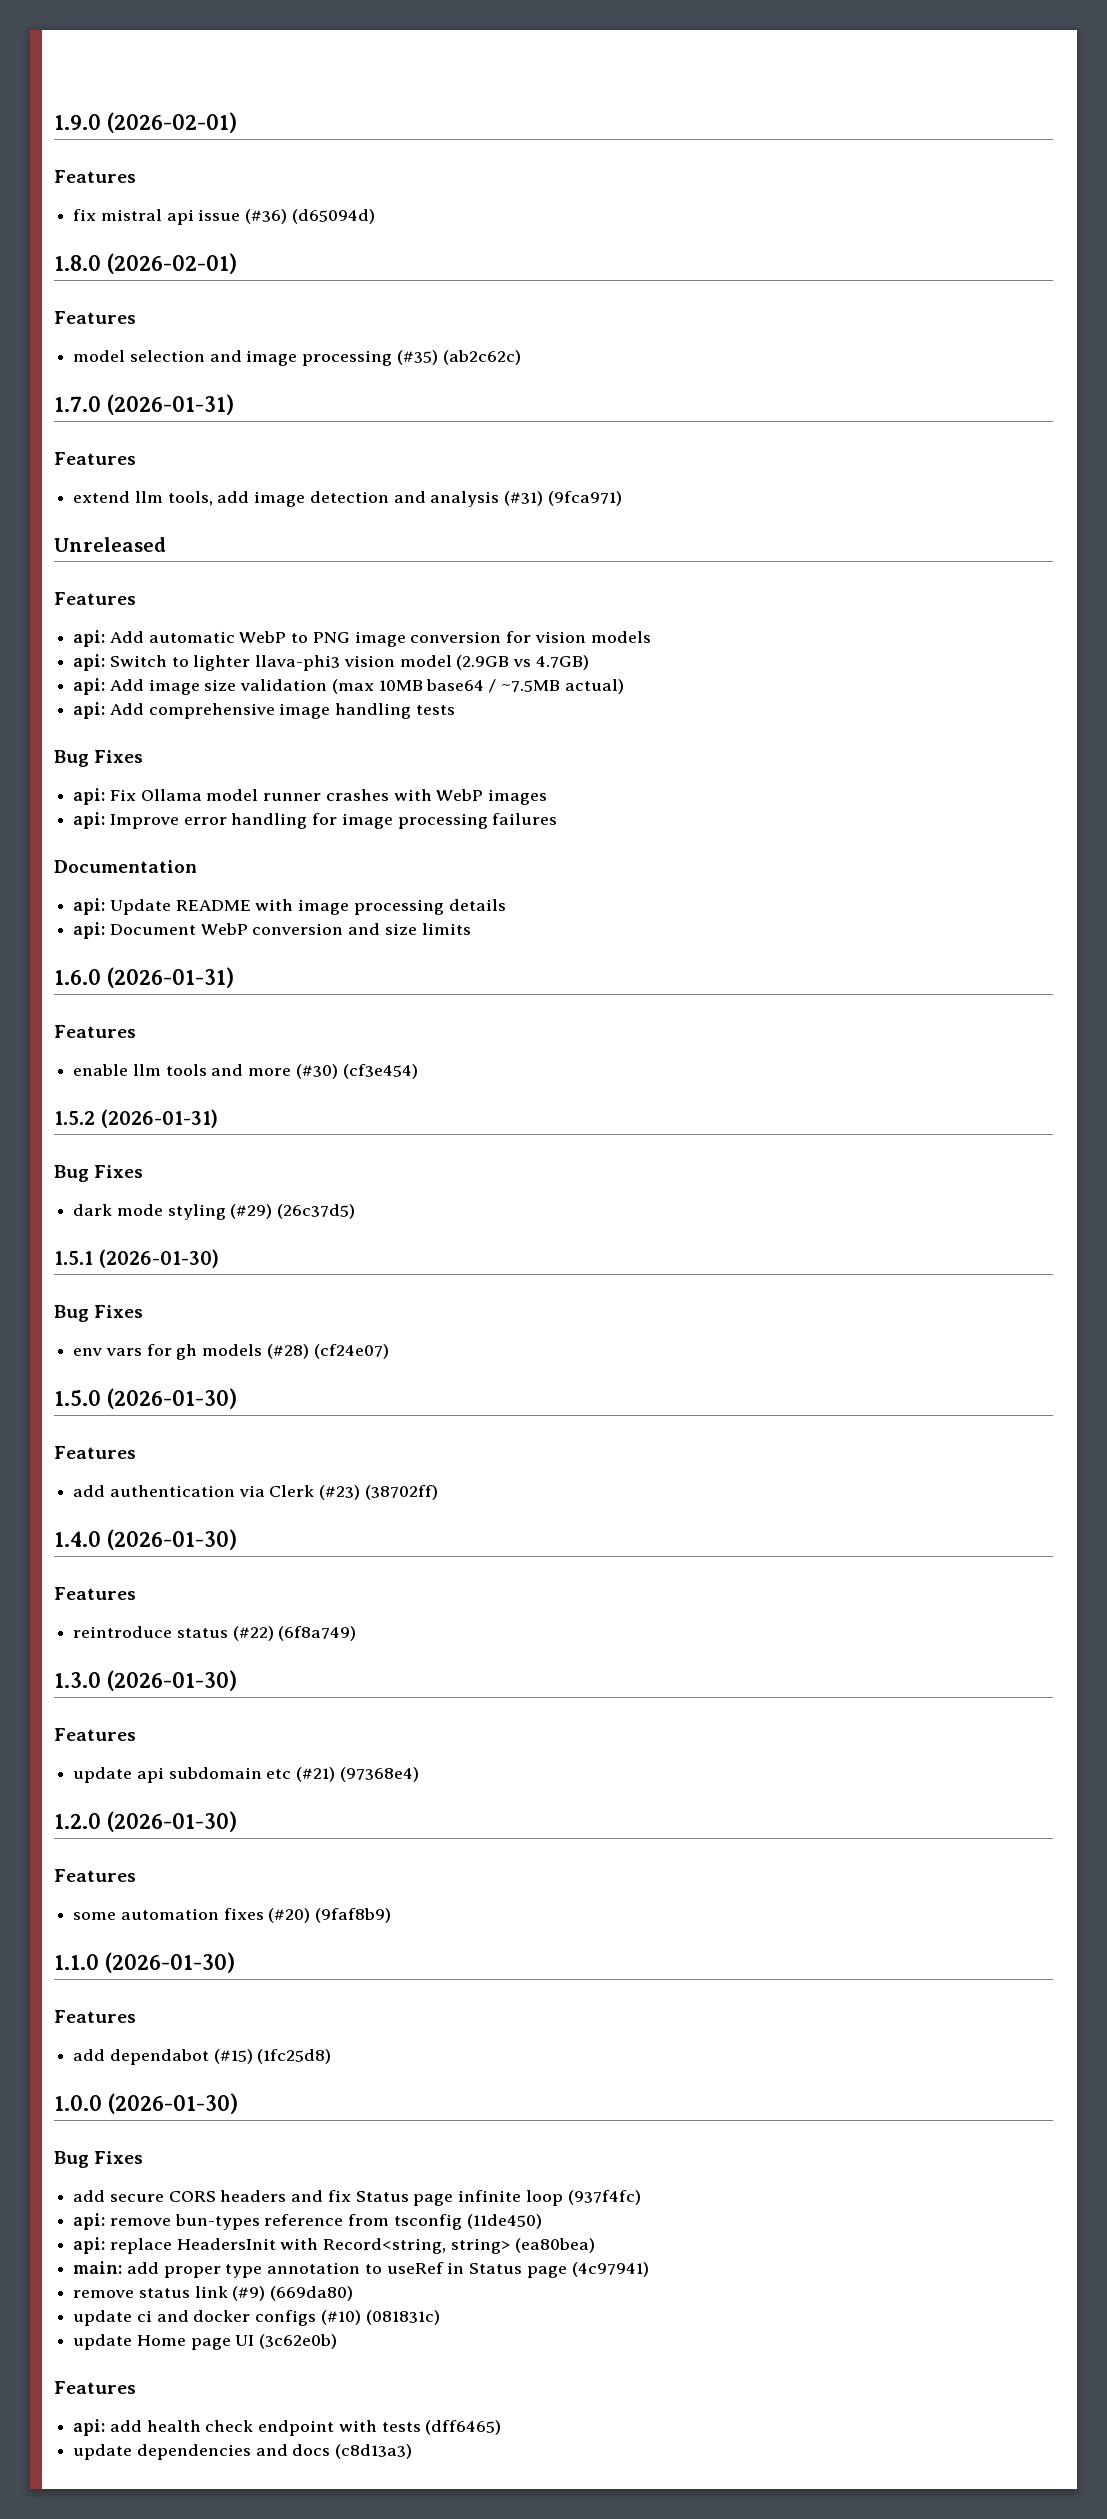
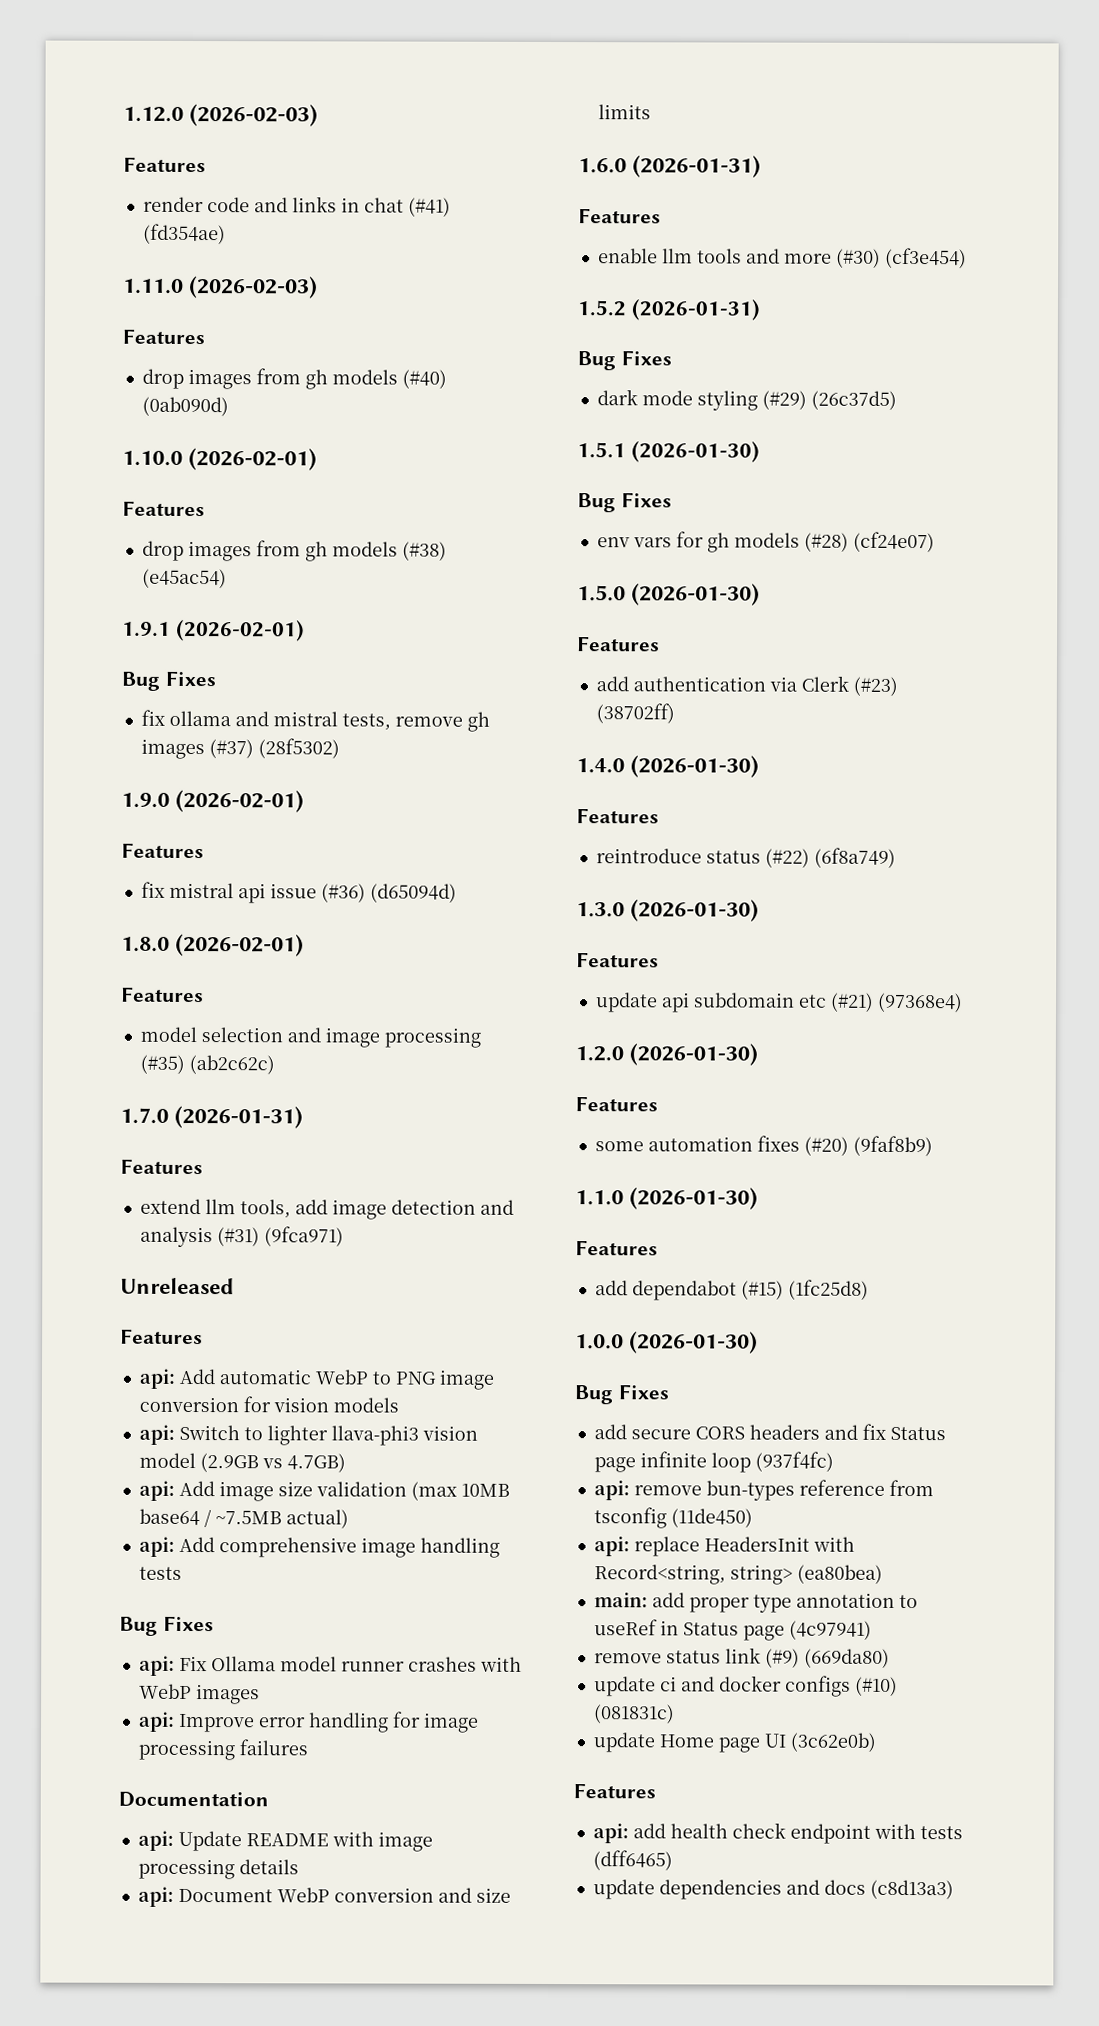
(54, 122) none -> [123,103,319,127] [123,156,206,173] [142,196,451,217] [142,223,226,245] [123,275,319,299] [122,328,205,345] [141,368,447,390] [141,396,229,417] [122,447,318,471] [122,500,205,517] [141,540,447,562] [141,568,227,589] [122,619,306,642] [121,670,216,691] [140,709,490,732] [140,738,340,760] 1.12.0 (2026-02-03) // Features // render code and links in chat (#41) (fd354ae) // 1.11.0 (2026-02-03) // Features // drop images from gh models (#40) (0ab090d) // 1.10.0 (2026-02-01) // Features // drop images from gh models (#38) (e45ac54) // 1.9.1 (2026-02-01) // Bug Fixes // fix ollama and mistral tests, remove gh images (#37) (28f5302) //

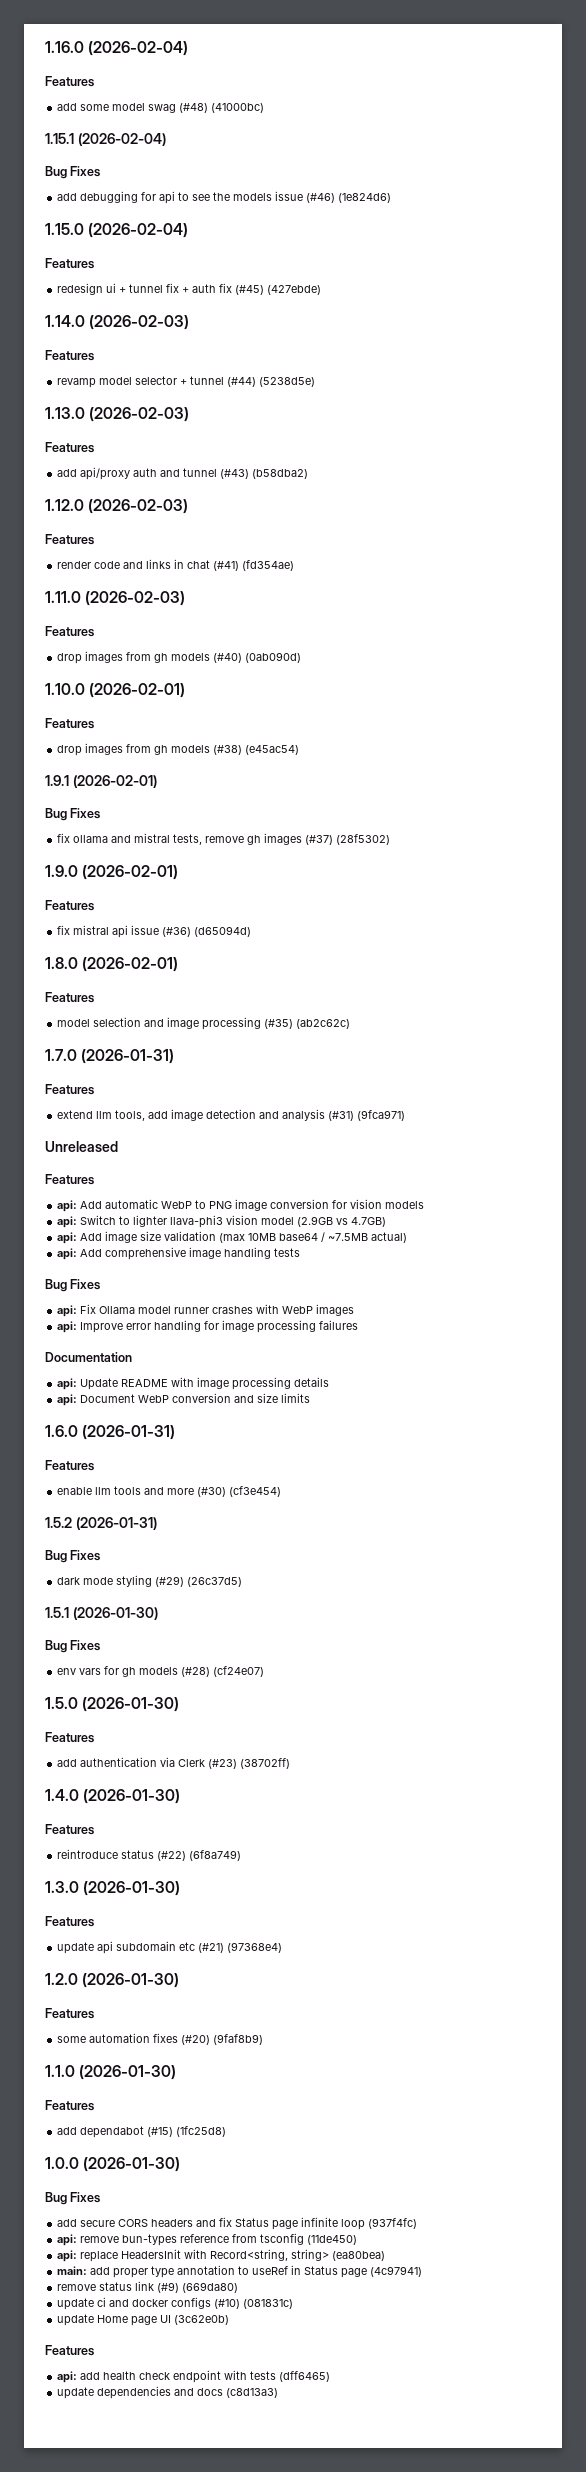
(123, 114) none -> [45,41,189,56] [45,76,94,87] [57,103,265,113] [45,133,166,146] [45,166,101,179] [57,191,392,204] [45,223,189,238] [45,258,94,269] [57,283,322,295] [45,315,190,330] [45,350,94,361] [57,376,316,388] [45,407,190,422] [45,442,94,453] [57,467,309,480] 1.16.0 (2026-02-04) // Features // add some model swag (#48) (41000bc) // 1.15.1 (2026-02-04) // Bug Fixes // add debugging for api to see the models issue (#46) (1e824d6) // 1.15.0 (2026-02-04) // Features // redesign ui + tunnel fix + auth fix (#45) (427ebde) // 1.14.0 (2026-02-03) // Features // revamp model selector + tunnel (#44) (5238d5e) // 1.13.0 (2026-02-03) // Features // add api/proxy auth and tunnel (#43) (b58dba2) //

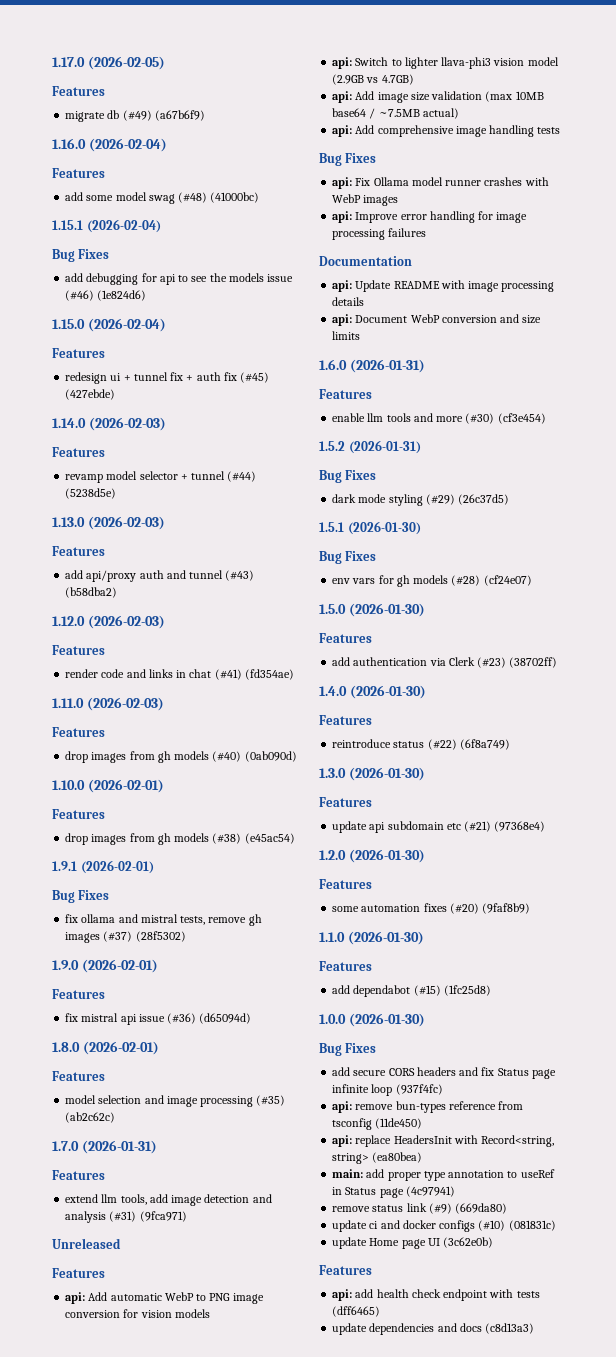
(45, 47) none -> [52,56,165,70] [52,86,105,96] [65,110,205,122] 1.17.0 (2026-02-05) // Features // migrate db (#49) (a67b6f9) //

